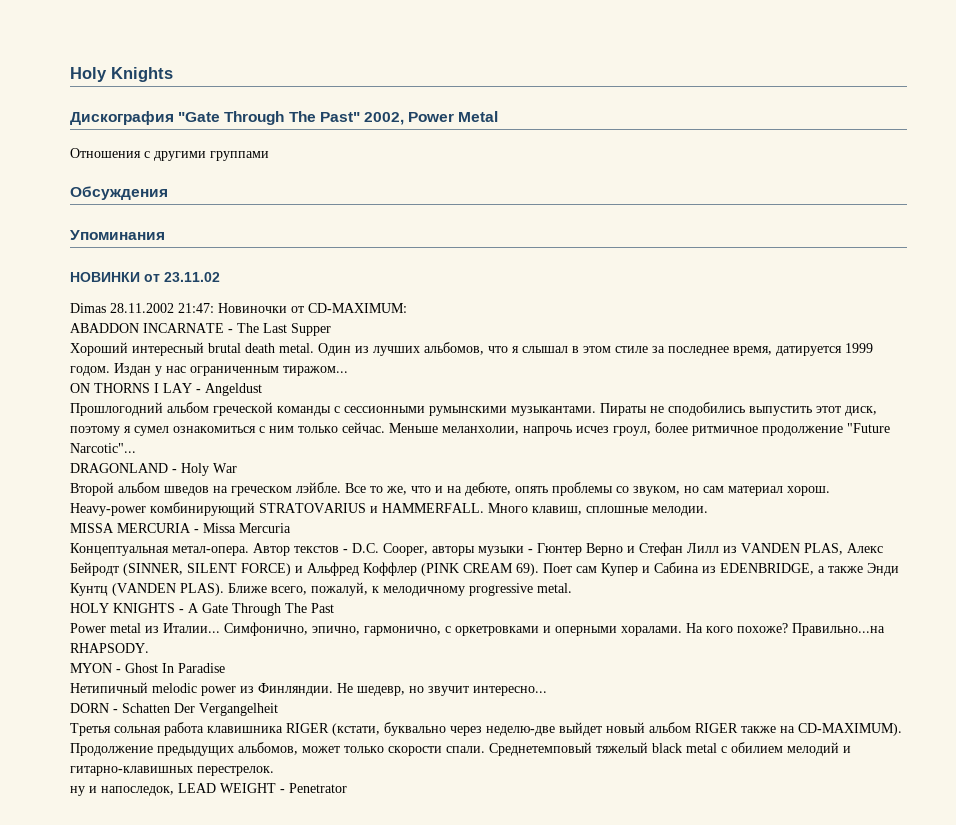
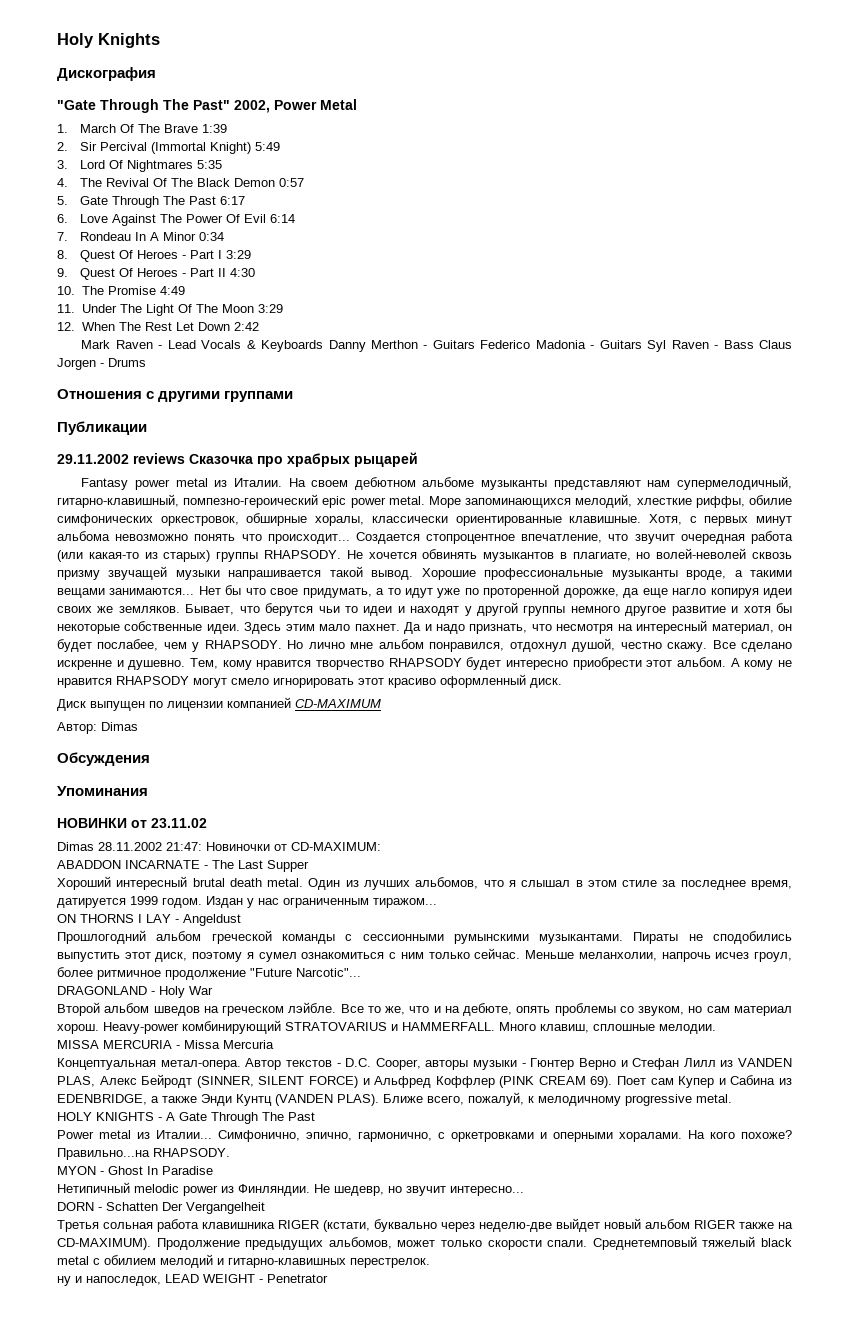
(174, 118) none -> (156, 74) //
[70,148,269,161] Отношения с другими группами -> [57,124,227,133] [57,142,280,154] [57,160,222,172] [57,178,304,187] [57,196,245,208] [57,214,295,226] [57,232,224,241] [57,250,251,262] [57,268,255,280] [57,286,185,295] [57,304,283,316] [57,322,259,331] [81,340,793,352] [57,358,146,370] [57,389,294,402] [57,421,147,435] [57,452,418,467] [81,476,792,490] [57,494,793,508] [57,513,793,526] [57,531,793,544] [57,548,793,562] [57,566,793,580] [57,584,793,598] [57,602,793,616] [57,620,792,634] [57,638,792,652] [57,657,792,670] [57,674,562,688] [57,697,381,711] [57,722,138,734] 1. March Of The Brave 1:39 // 2. Sir Percival (Immortal Knight) 5:49 // 3. Lord Of Nightmares 5:35 // 4. The Revival Of The Black Demon 0:57 // 5. Gate Through The Past 6:17 // 6. Love Against The Power Of Evil 6:14 // 7. Rondeau In A Minor 0:34 // 8. Quest Of Heroes - Part I 3:29 // 9. Quest Of Heroes - Part II 4:30 // 10. The Promise 4:49 // 11. Under The Light Of The Moon 3:29 // 12. When The Rest Let Down 2:42 // Mark Raven - Lead Vocals & Keyboards Danny Merthon - Guitars Federico Madonia - Guitars Syl Raven - Bass Claus Jorgen - Drums // Отношения с другими группами // Публикации // 29.11.2002 reviews Сказочка про храбрых рыцарей // Fantasy power metal из Италии. На своем дебютном альбоме музыканты представляют нам супермелодичный, гитарно-клавишный, помпезно-героический epic power metal. Море запоминающихся мелодий, хлесткие риффы, обилие симфонических оркестровок, обширные хоралы, классически ориентированные клавишные. Хотя, с первых минут альбома невозможно понять что происходит... Создается стопроцентное впечатление, что звучит очередная работа (или какая-то из старых) группы RHAPSODY. Не хочется обвинять музыкантов в плагиате, но волей-неволей сквозь призму звучащей музыки напрашивается такой вывод. Хорошие профессиональные музыканты вроде, а такими вещами занимаются... Нет бы что свое придумать, а то идут уже по проторенной дорожке, да еще нагло копируя идеи своих же земляков. Бывает, что берутся чьи то идеи и находят у другой группы немного другое развитие и хотя бы некоторые собственные идеи. Здесь этим мало пахнет. Да и надо признать, что несмотря на интересный материал, он будет послабее, чем у RHAPSODY. Но лично мне альбом понравился, отдохнул душой, честно скажу. Все сделано искренне и душевно. Тем, кому нравится творчество RHAPSODY будет интересно приобрести этот альбом. А кому не нравится RHAPSODY могут смело игнорировать этот красиво оформленный диск. // Диск выпущен по лицензии компанией CD-MAXIMUM // Автор: Dimas

